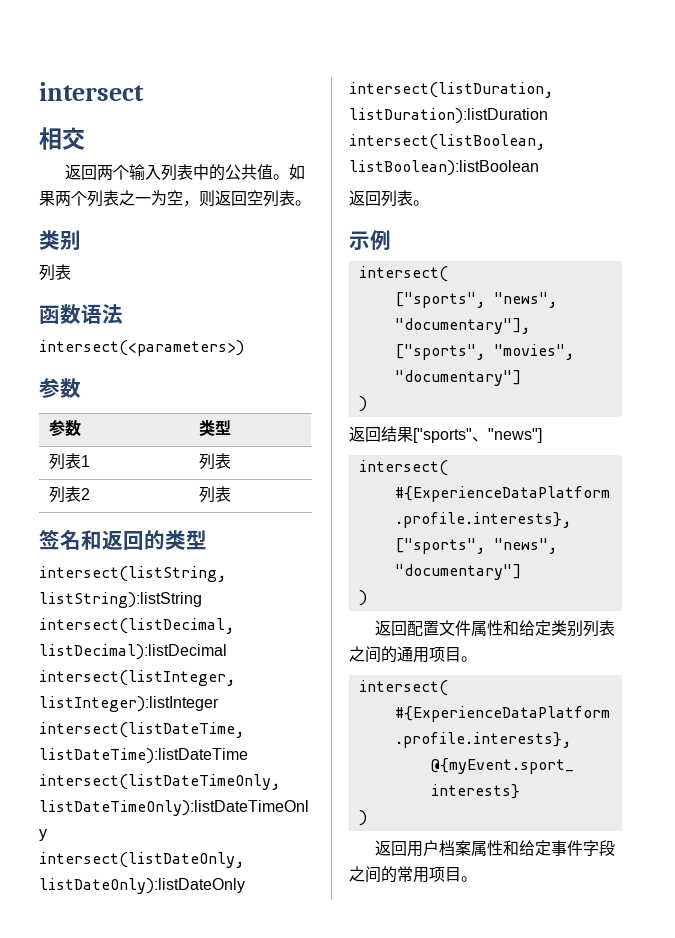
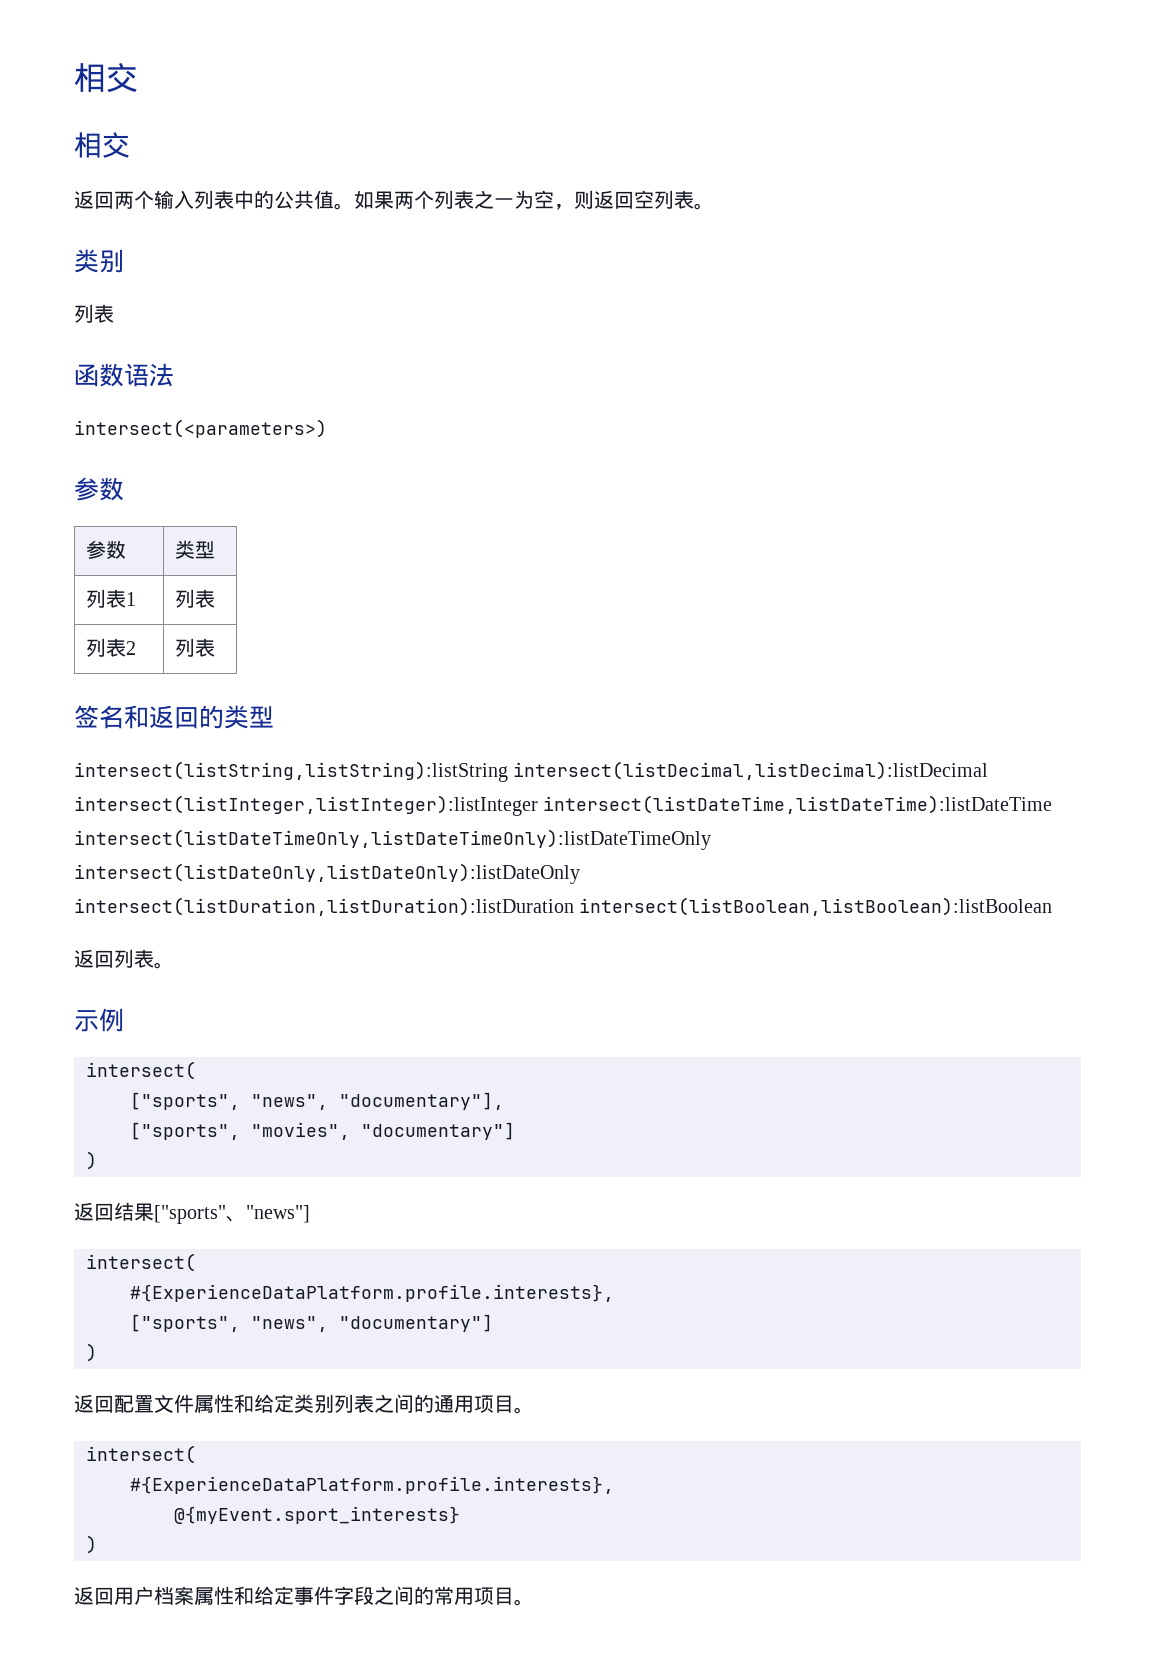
[39,82,144,101] intersect -> [74,63,138,93] 相交

